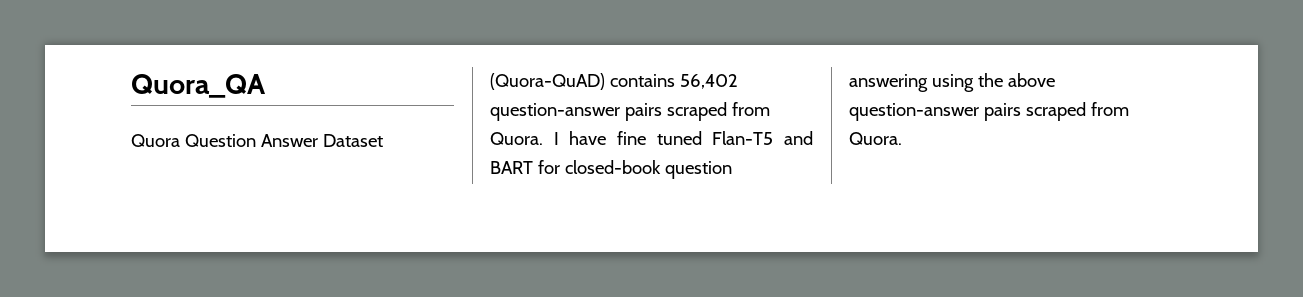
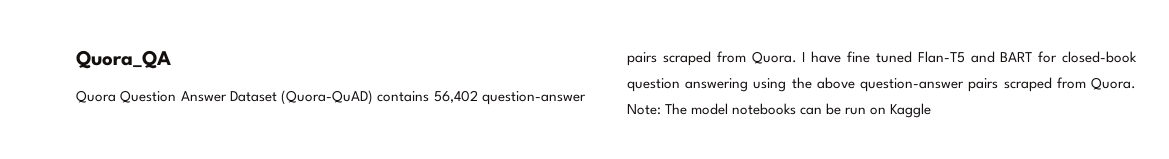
(902, 138) none -> [627,103,932,118] Note: The model notebooks can be run on Kaggle

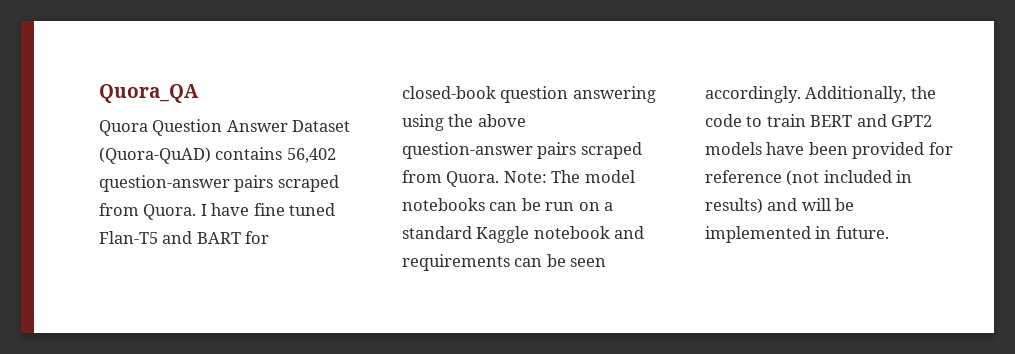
[890,103,932,118] Kaggle -> [604,202,614,211] [402,226,645,243] [402,254,607,271] [705,86,936,103] [705,114,933,127] [705,142,953,159] [705,170,913,186] [705,198,855,214] [705,226,889,243] a standard Kaggle notebook and requirements can be seen accordingly. Additionally, the code to train BERT and GPT2 models have been provided for reference (not included in results) and will be implemented in future.

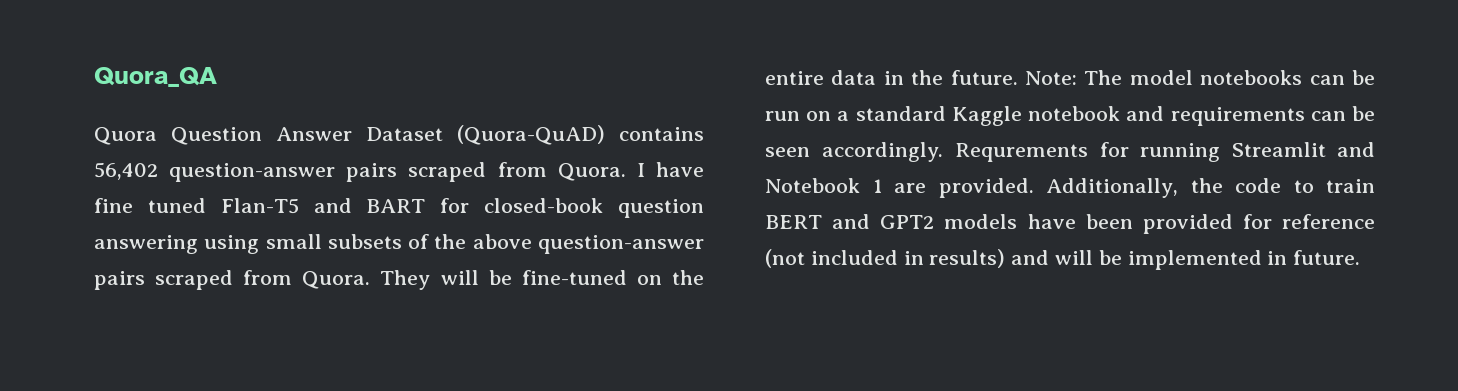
(444, 122) none -> [265,234,430,249] small subsets of
(500, 179) none -> [380,270,704,290] [765,70,1018,85] They will be fine-tuned on the entire data in the future.
(801, 94) none -> [954,142,1375,162] [765,178,1034,198] Requrements for running Streamlit and Notebook 1 are provided.

